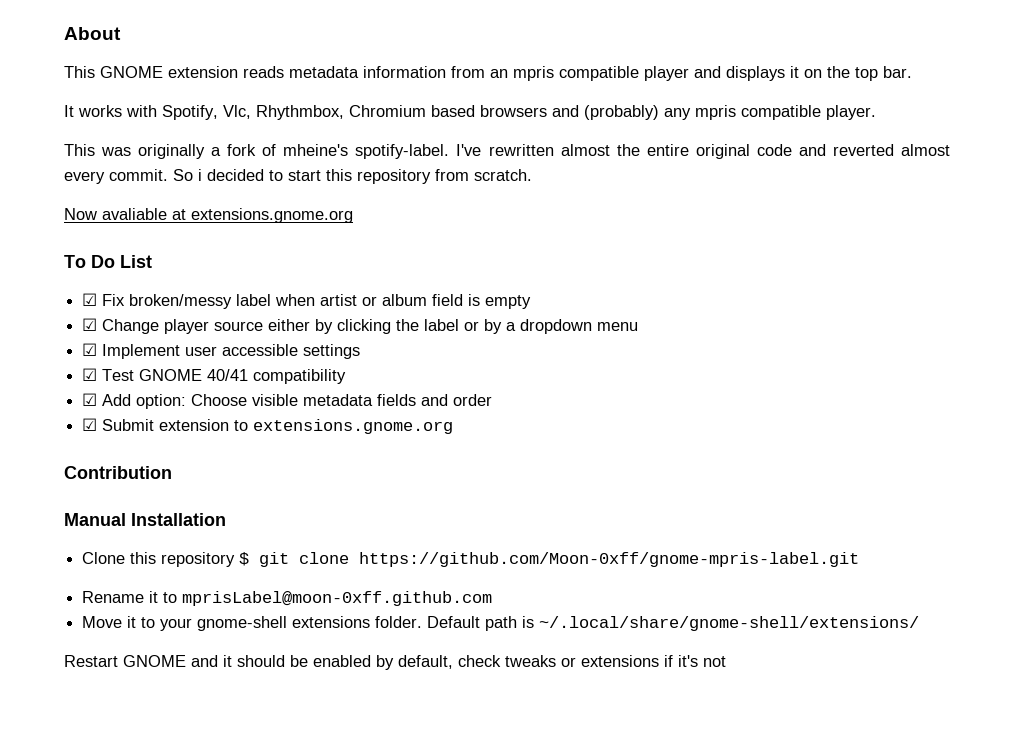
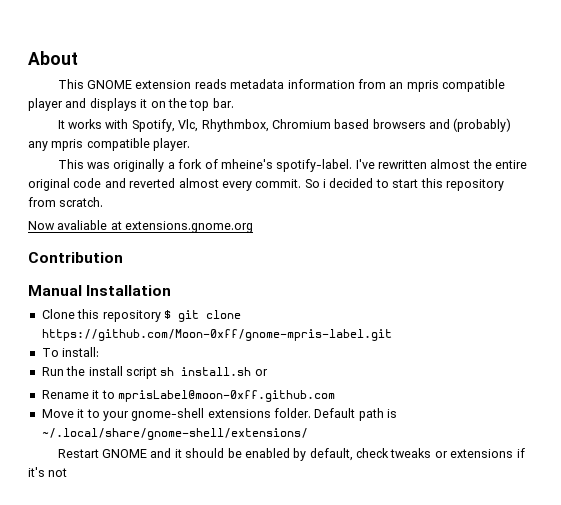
[64,255,152,268] [82,293,532,309] [82,318,639,334] [82,343,361,359] [82,368,347,384] [82,393,493,409] [82,418,454,434] // To Do List // ☑ Fix broken/messy label when artist or album field is empty // ☑ Change player source either by clicking the label or by a dropdown menu // ☑ Implement user accessible settings // ☑ Test GNOME 40/41 compatibility // ☑ Add option: Choose visible metadata fields and order // ☑ Submit extension to extensions.gnome.org -> (254, 227) none
(860, 559) none -> [41,347,100,357] [41,366,268,379] // To install: // Run the install script sh install.sh or

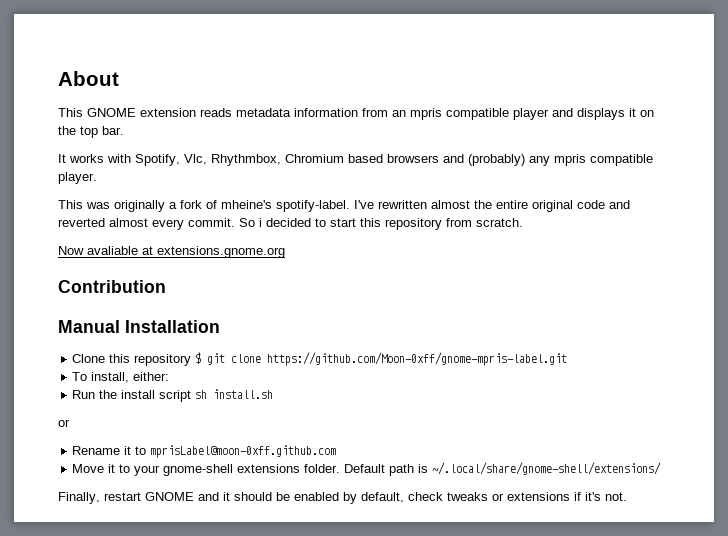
[62,347,100,357] install: -> [91,372,170,383] install, either:
(252, 371) none -> (274, 394) //
[57,449,99,458] Restart -> [58,492,141,504] Finally, restart
[48,468,68,477] not -> [605,492,627,501] not.

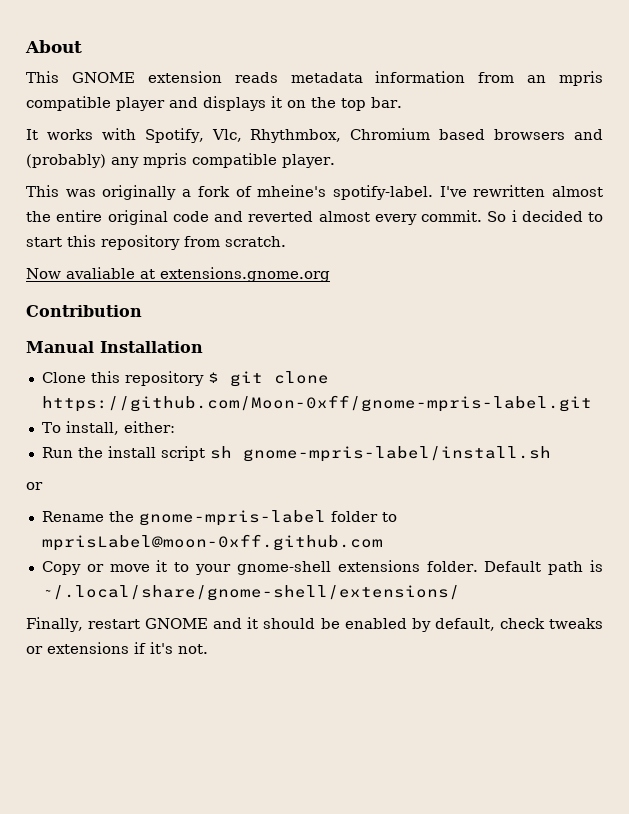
[213,389,274,399] install.sh -> [242,446,551,462] gnome-mpris-label/install.sh
[124,446,132,455] it -> [108,510,378,526] the gnome-mpris-label folder
[72,464,105,473] Move -> [41,561,150,575] Copy or move

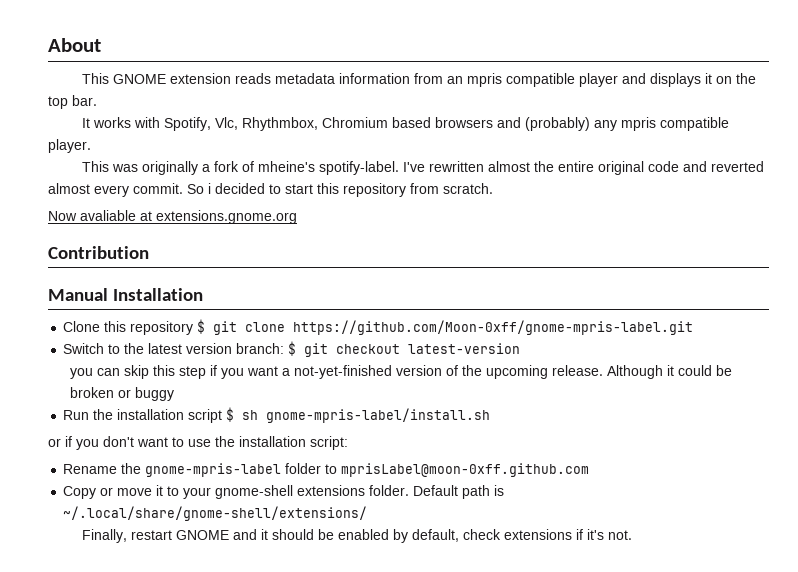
[41,421,175,435] To install, either: -> [63,341,521,357] [69,365,732,379] [69,387,174,401] Switch to the latest version branch: $ git checkout latest-version // you can skip this step if you want a not-yet-finished version of the upcoming release. Although it could be broken or buggy
[107,446,205,461] install script -> [117,407,235,423] installation script $
(43, 486) none -> [65,436,348,450] if you don't want to use the installation script:
[549,618,603,629] [26,646,43,654] tweaks or -> (502, 534) none

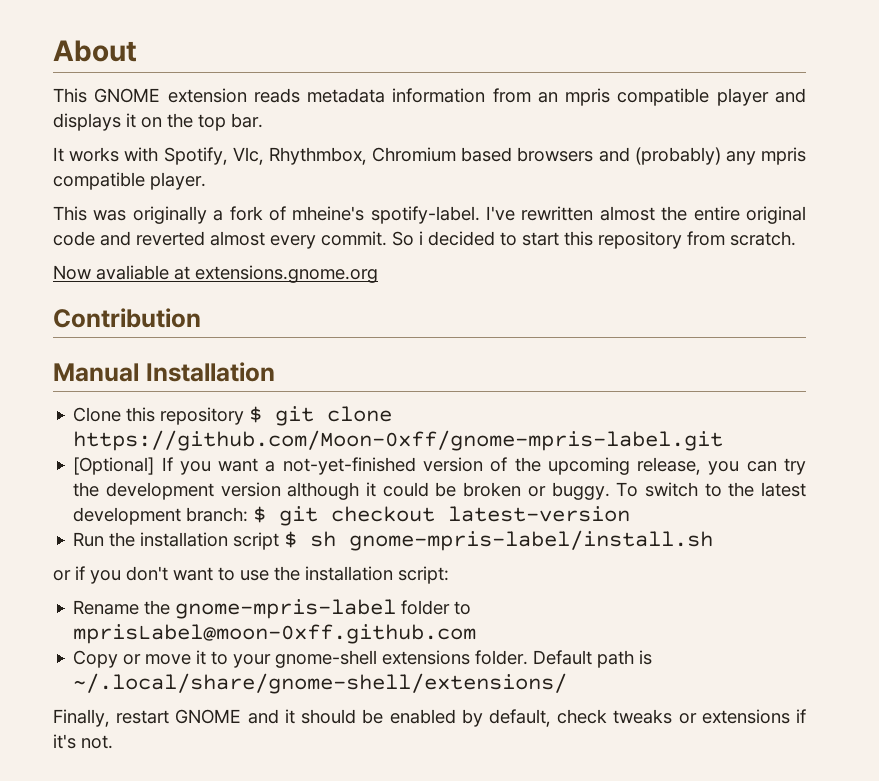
[63,341,521,357] [69,365,217,379] Switch to the latest version branch: $ git checkout latest-version // you can skip this step if -> [73,457,173,475] [Optional] If
[551,365,663,379] release. Although -> [637,457,806,475] [73,482,360,500] release, you can try the development version although
[134,387,174,401] buggy -> [551,482,806,500] [73,506,631,526] buggy. To switch to the latest development branch: $ git checkout latest-version
(502, 534) none -> [613,709,697,724] tweaks or

